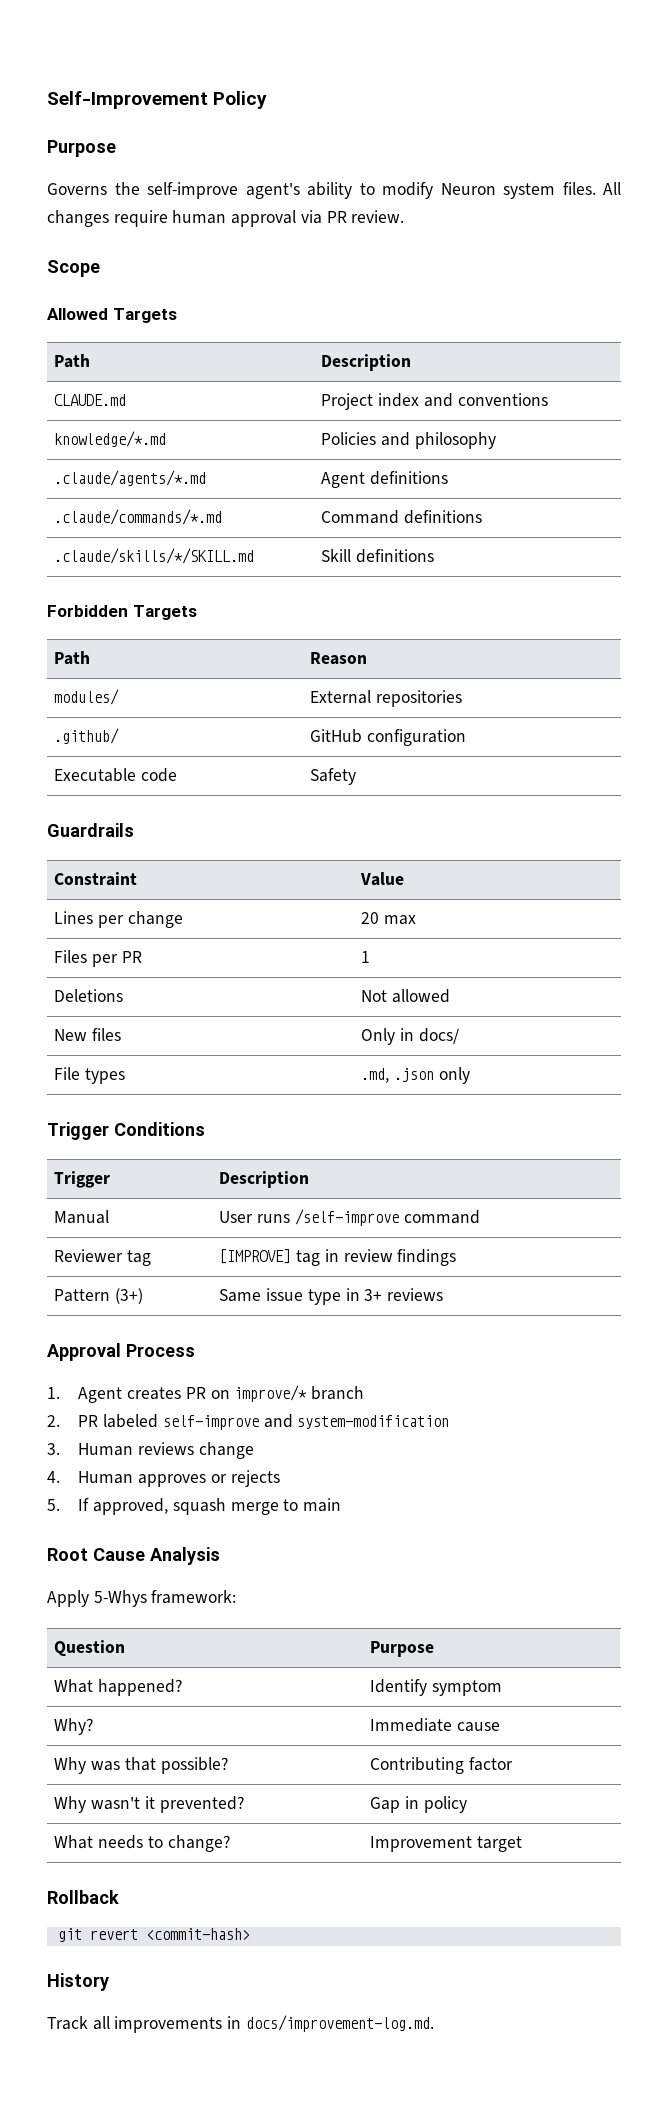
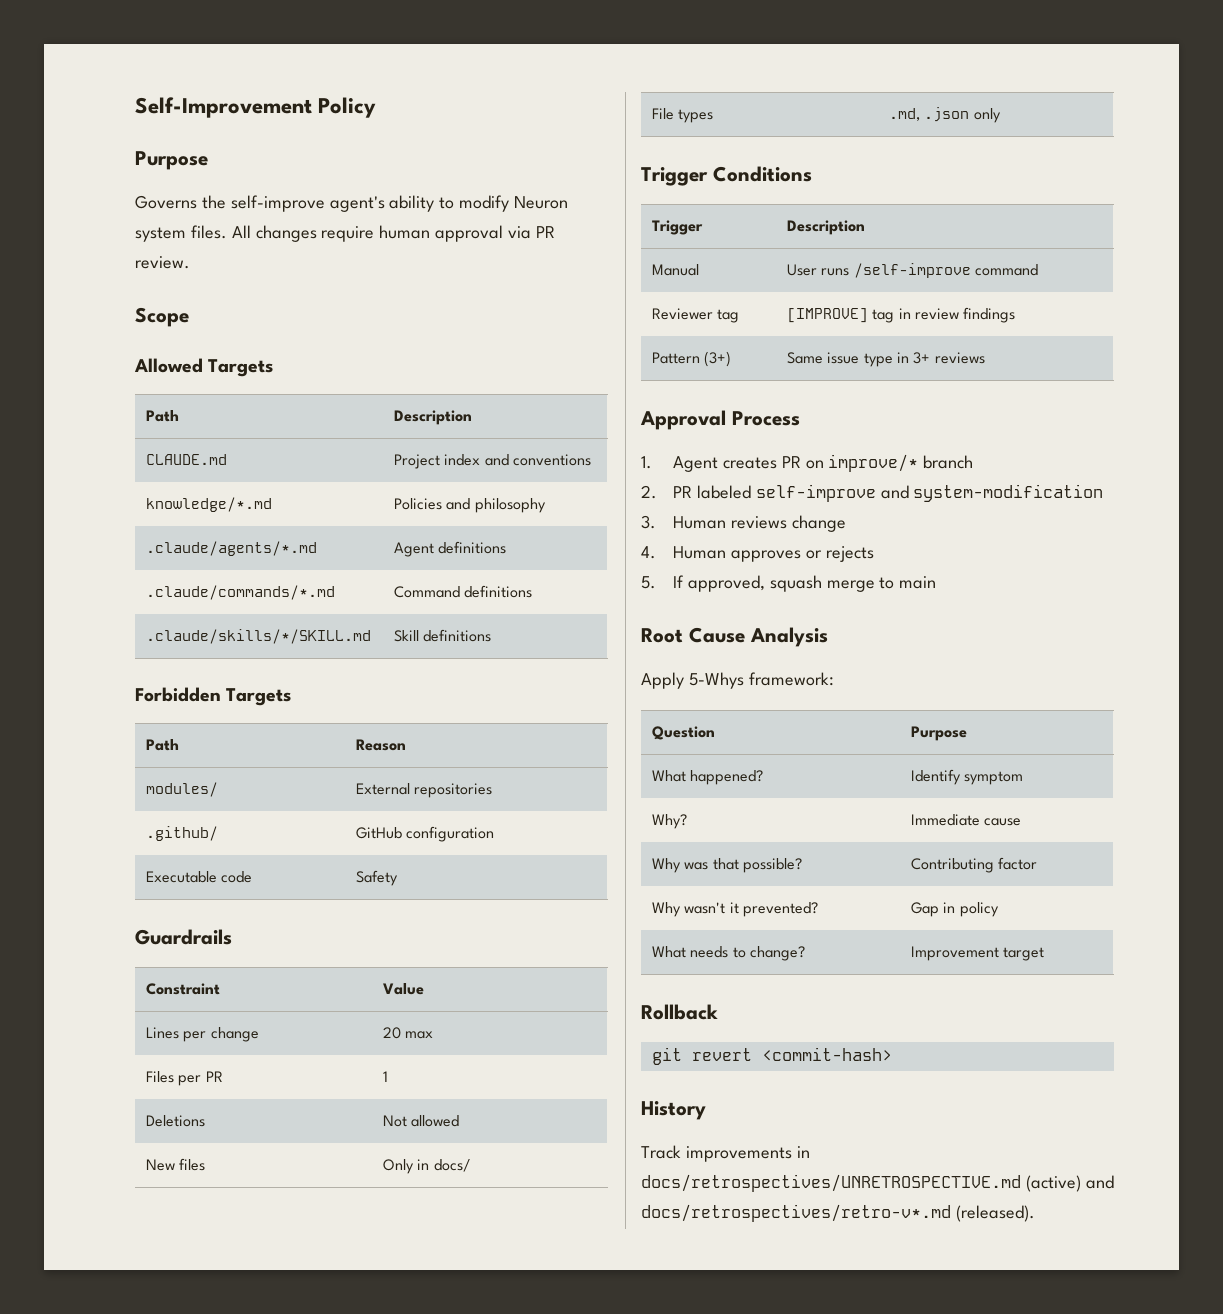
[92,2016,110,2030] all -> (681, 1152) none
[245,2015,434,2032] docs/improvement-log.md. -> [641,1174,1114,1192] [641,1204,1035,1222] docs/retrospectives/UNRETROSPECTIVE.md (active) and docs/retrospectives/retro-v*.md (released).

